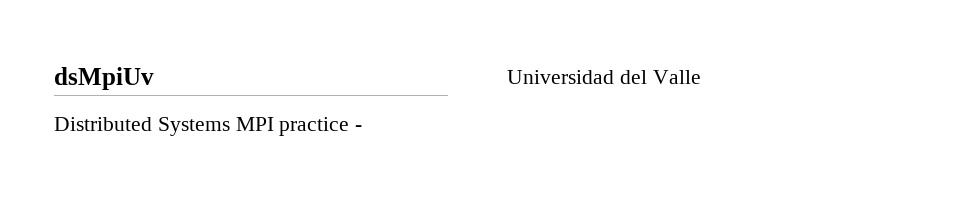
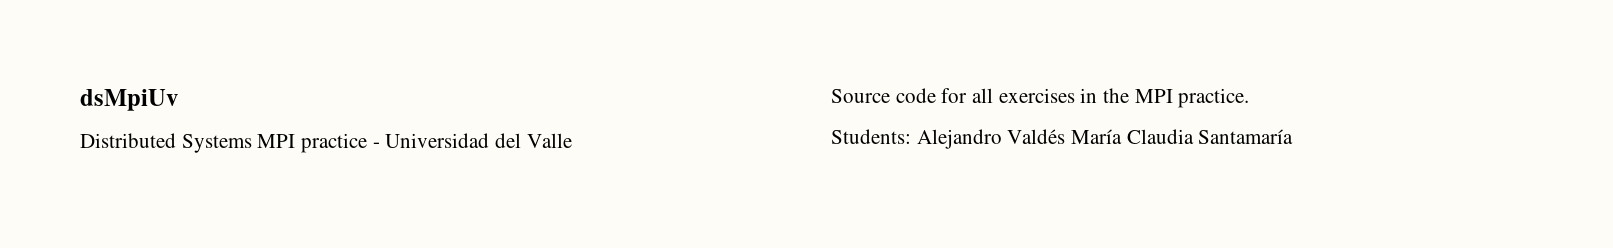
(701, 77) none -> [831,88,1250,108] [831,129,1294,149] // Source code for all exercises in the MPI practice. // Students: Alejandro Valdés María Claudia Santamaría

